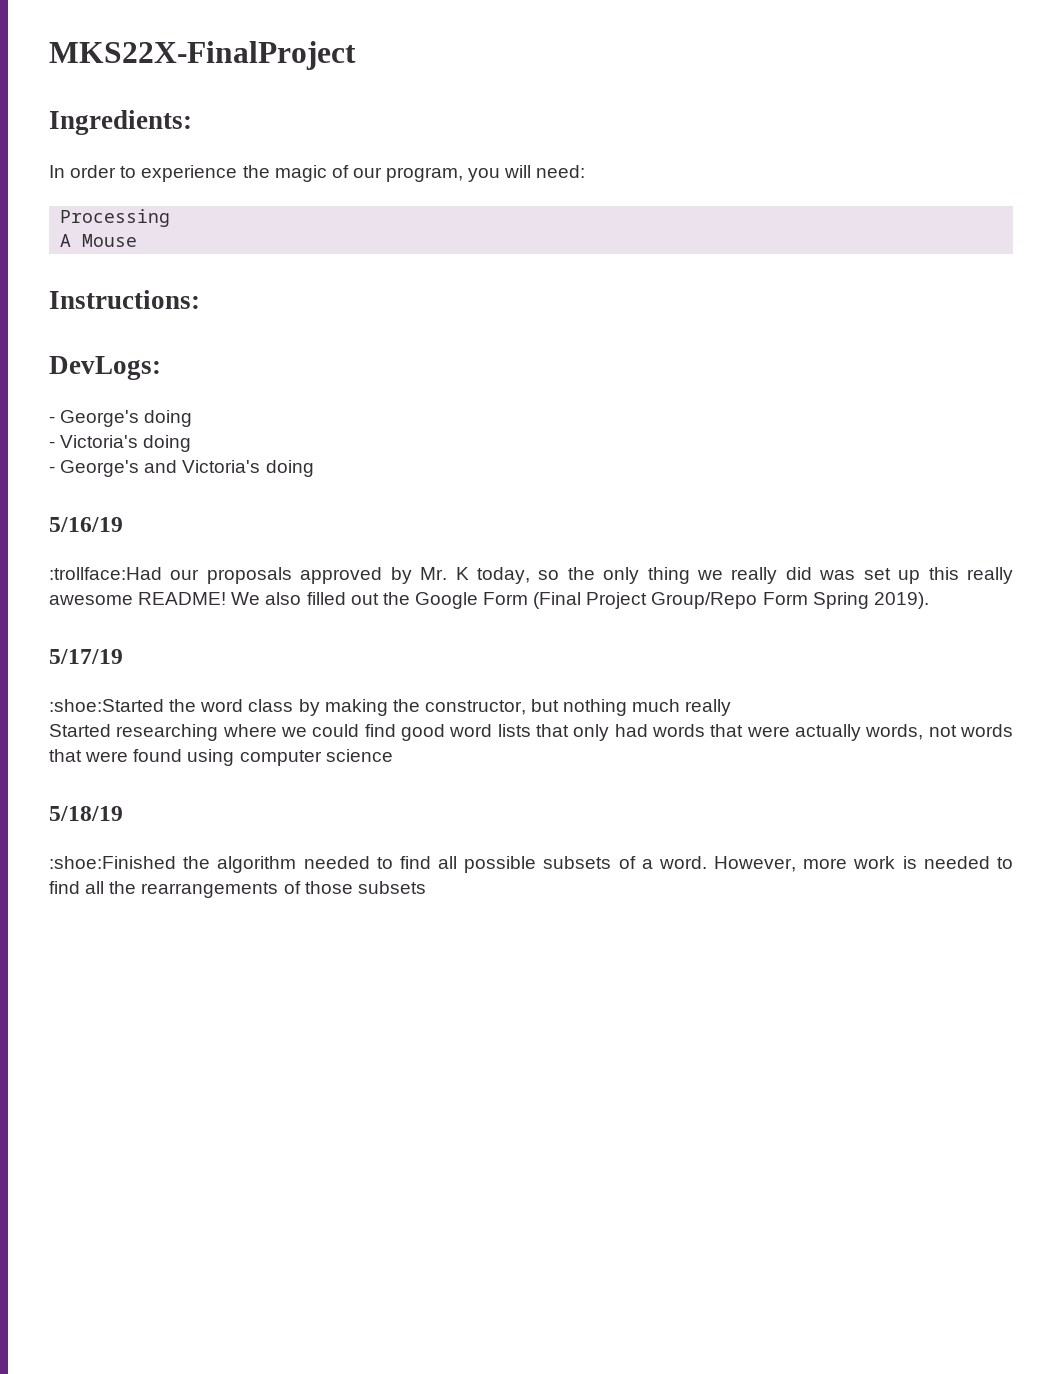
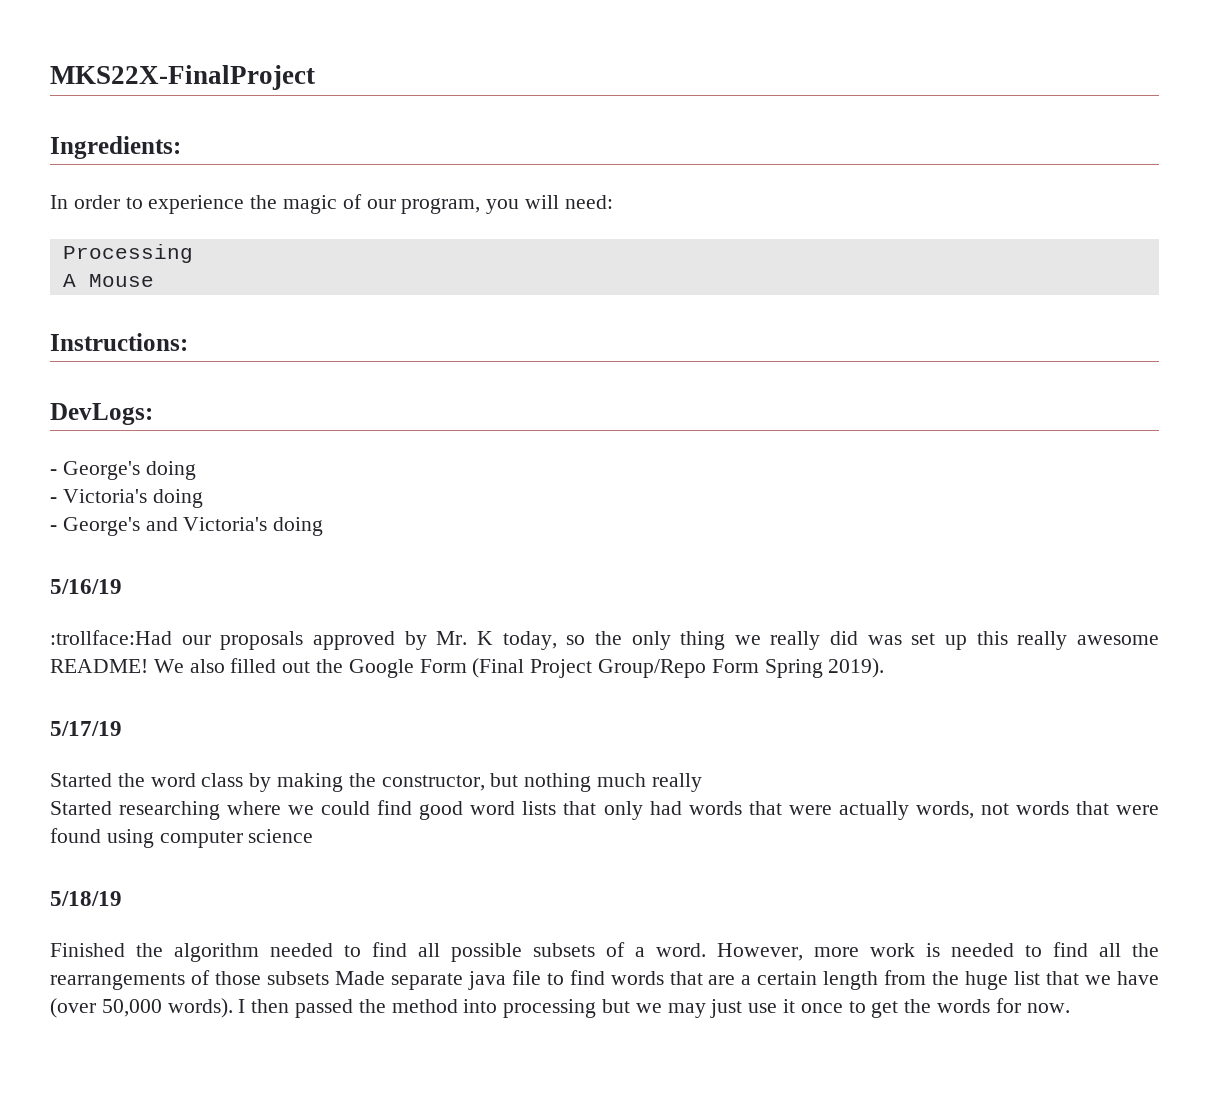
[49,699,164,712] :shoe:Started -> [50,773,112,787] Started
[49,856,176,869] :shoe:Finished -> [50,943,125,957] Finished
(426, 887) none -> [334,970,1160,990] [50,998,1070,1018] Made separate java file to find words that are a certain length from the huge list that we have (over 50,000 words). I then passed the method into processing but we may just use it once to get the words for now.

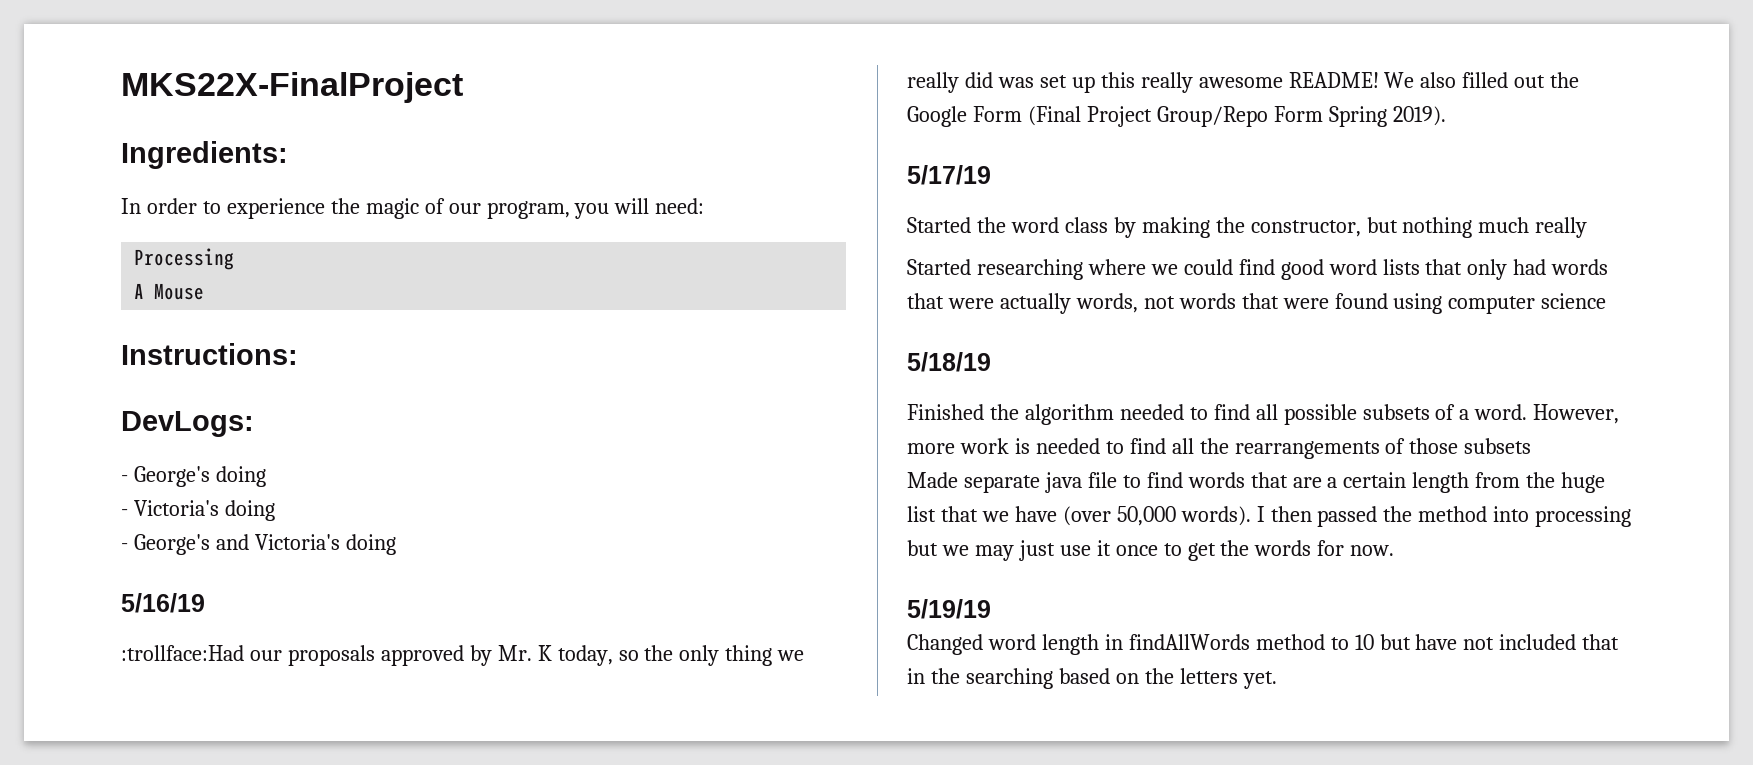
(329, 978) none -> (1532, 446) //
(1070, 1008) none -> [907,599,991,619] [907,634,1620,655] [907,668,1277,689] // 5/19/19 // Changed word length in findAllWords method to 10 but have not included that in the searching based on the letters yet.

